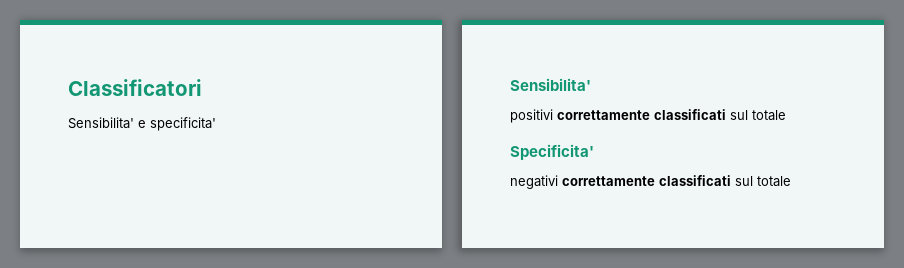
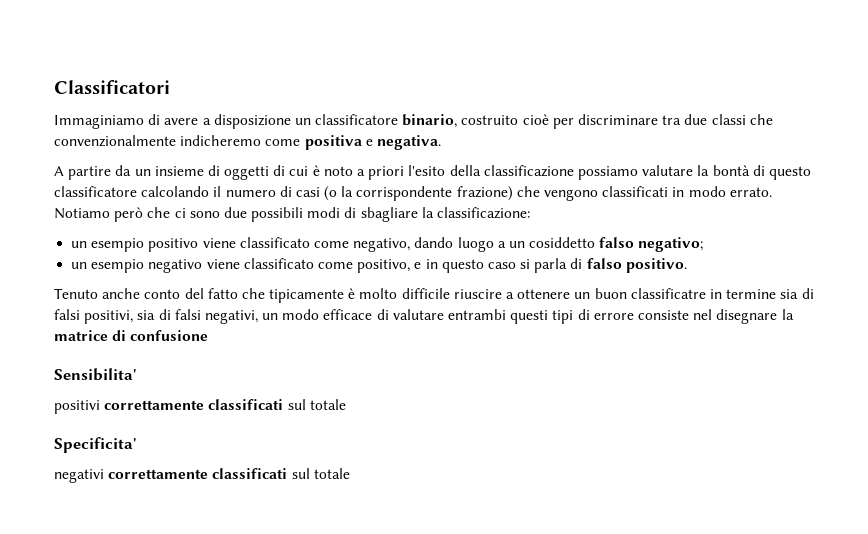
[68,117,216,131] Sensibilita' e specificita' -> [54,114,773,129] [54,135,441,150] [54,165,811,180] [54,186,772,201] [54,207,531,222] [71,237,704,252] [71,258,687,273] [54,288,814,303] [54,309,794,324] [54,330,209,341] Immaginiamo di avere a disposizione un classificatore binario, costruito cioè per discriminare tra due classi che convenzionalmente indicheremo come positiva e negativa. // A partire da un insieme di oggetti di cui è noto a priori l'esito della classificazione possiamo valutare la bontà di questo classificatore calcolando il numero di casi (o la corrispondente frazione) che vengono classificati in modo errato. Notiamo però che ci sono due possibili modi di sbagliare la classificazione: // un esempio positivo viene classificato come negativo, dando luogo a un cosiddetto falso negativo; // un esempio negativo viene classificato come positivo, e in questo caso si parla di falso positivo. // Tenuto anche conto del fatto che tipicamente è molto difficile riuscire a ottenere un buon classificatre in termine sia di falsi positivi, sia di falsi negativi, un modo efficace di valutare entrambi questi tipi di errore consiste nel disegnare la matrice di confusione

